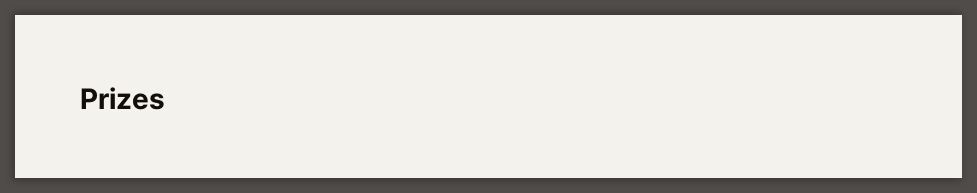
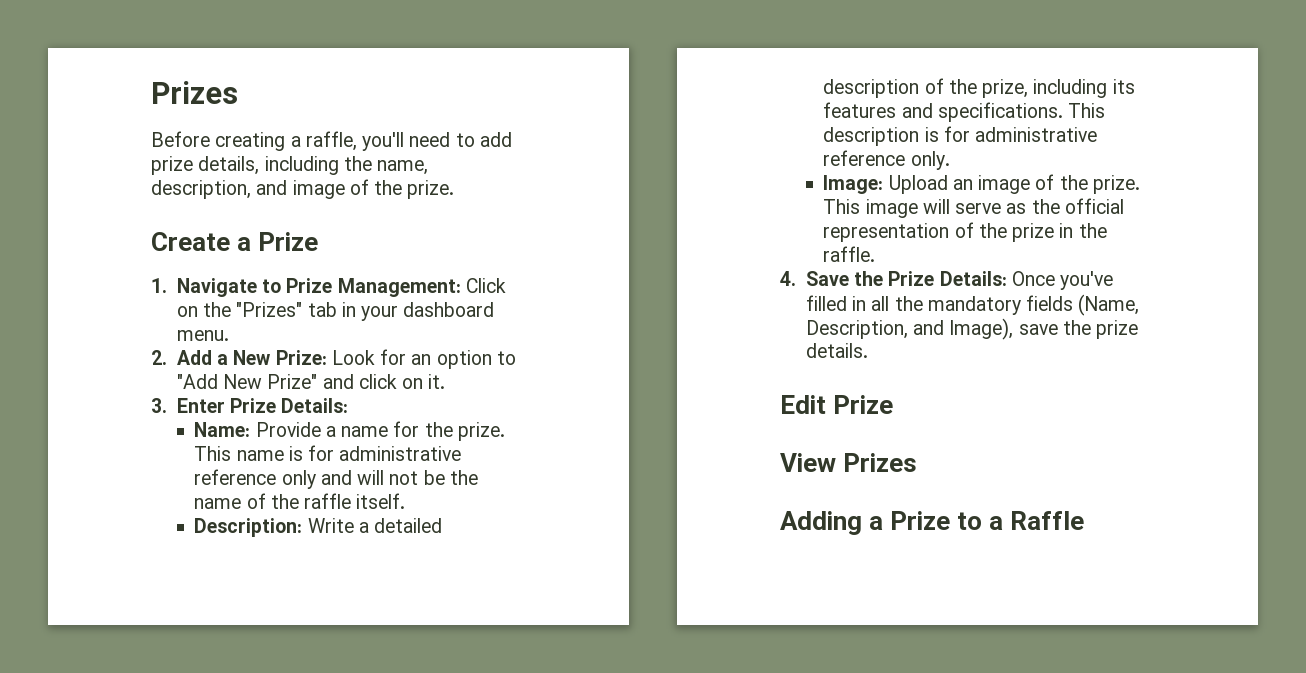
[80,87,165,110] Prizes -> [151,81,238,104] [151,131,512,151] [151,156,429,175] [151,179,455,199] [151,232,319,251] [151,278,506,297] [176,302,495,321] [176,330,229,341] [151,349,516,369] [176,374,446,389] [151,398,349,413] [194,421,505,441] [194,445,462,461] [194,469,478,489] [194,493,406,509] [194,518,443,537] [823,78,1135,98] [823,102,1106,122] [823,126,1098,146] [823,150,950,170] [823,174,1140,194] [823,198,1124,218] [823,222,1107,242] [823,246,876,262] [780,271,1114,290] [805,294,1140,316] [805,318,1139,340] [805,343,868,358] [780,395,894,414] [780,453,918,472] [780,511,1085,535] Prizes // Before creating a raffle, you'll need to add prize details, including the name, description, and image of the prize. // Create a Prize // 1. Navigate to Prize Management: Click on the "Prizes" tab in your dashboard menu. // 2. Add a New Prize: Look for an option to "Add New Prize" and click on it. // 3. Enter Prize Details: // Name: Provide a name for the prize. This name is for administrative reference only and will not be the name of the raffle itself. // Description: Write a detailed description of the prize, including its features and specifications. This description is for administrative reference only. // Image: Upload an image of the prize. This image will serve as the official representation of the prize in the raffle. // 4. Save the Prize Details: Once you've filled in all the mandatory fields (Name, Description, and Image), save the prize details. // Edit Prize // View Prizes // Adding a Prize to a Raffle

